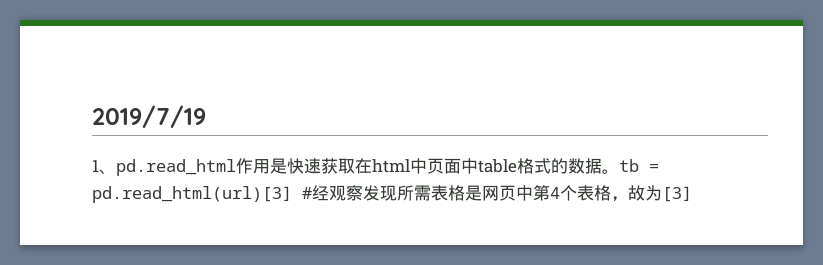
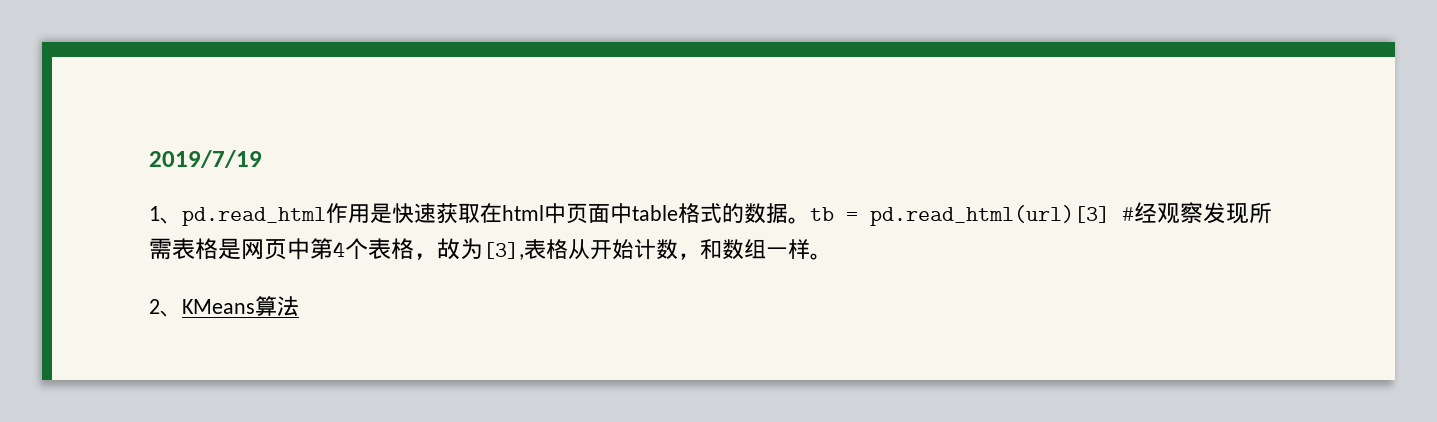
[662,186,692,202] [3] -> [483,239,832,260] [149,296,299,317] [3],表格从开始计数，和数组一样。 // 2、KMeans算法

